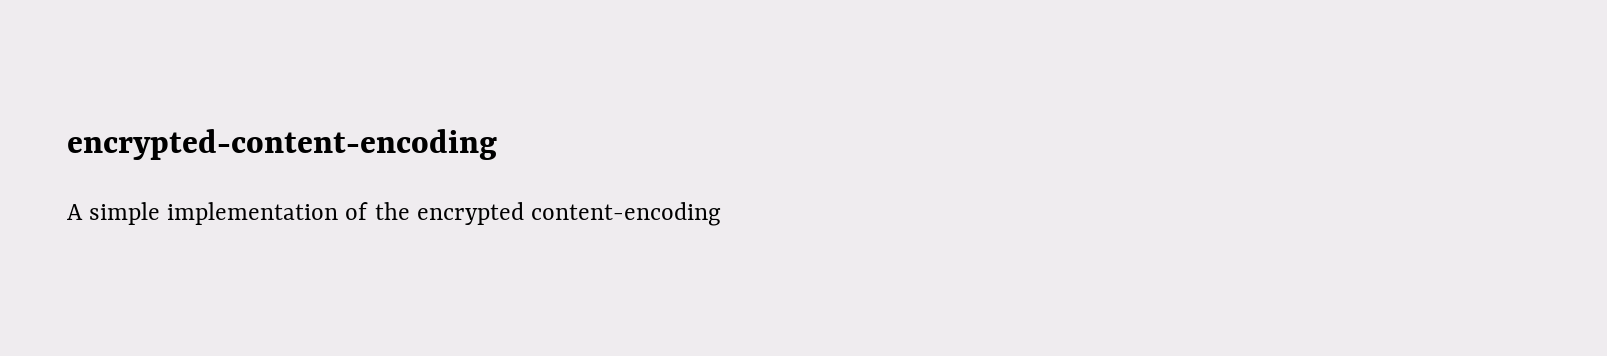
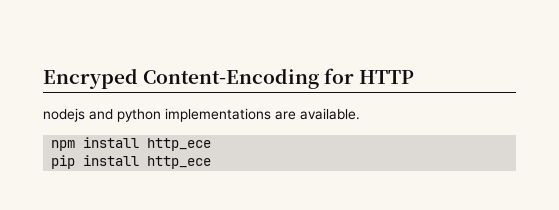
[67,129,497,160] [67,202,721,226] encrypted-content-encoding // A simple implementation of the encrypted content-encoding -> [43,68,415,89] [43,108,360,122] [51,137,212,151] [51,155,212,169] Encryped Content-Encoding for HTTP // nodejs and python implementations are available. // npm install http_ece // pip install http_ece

